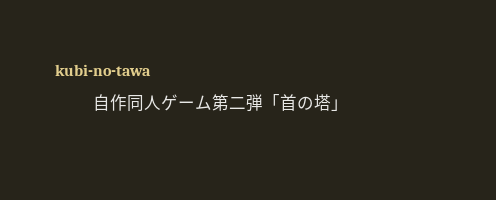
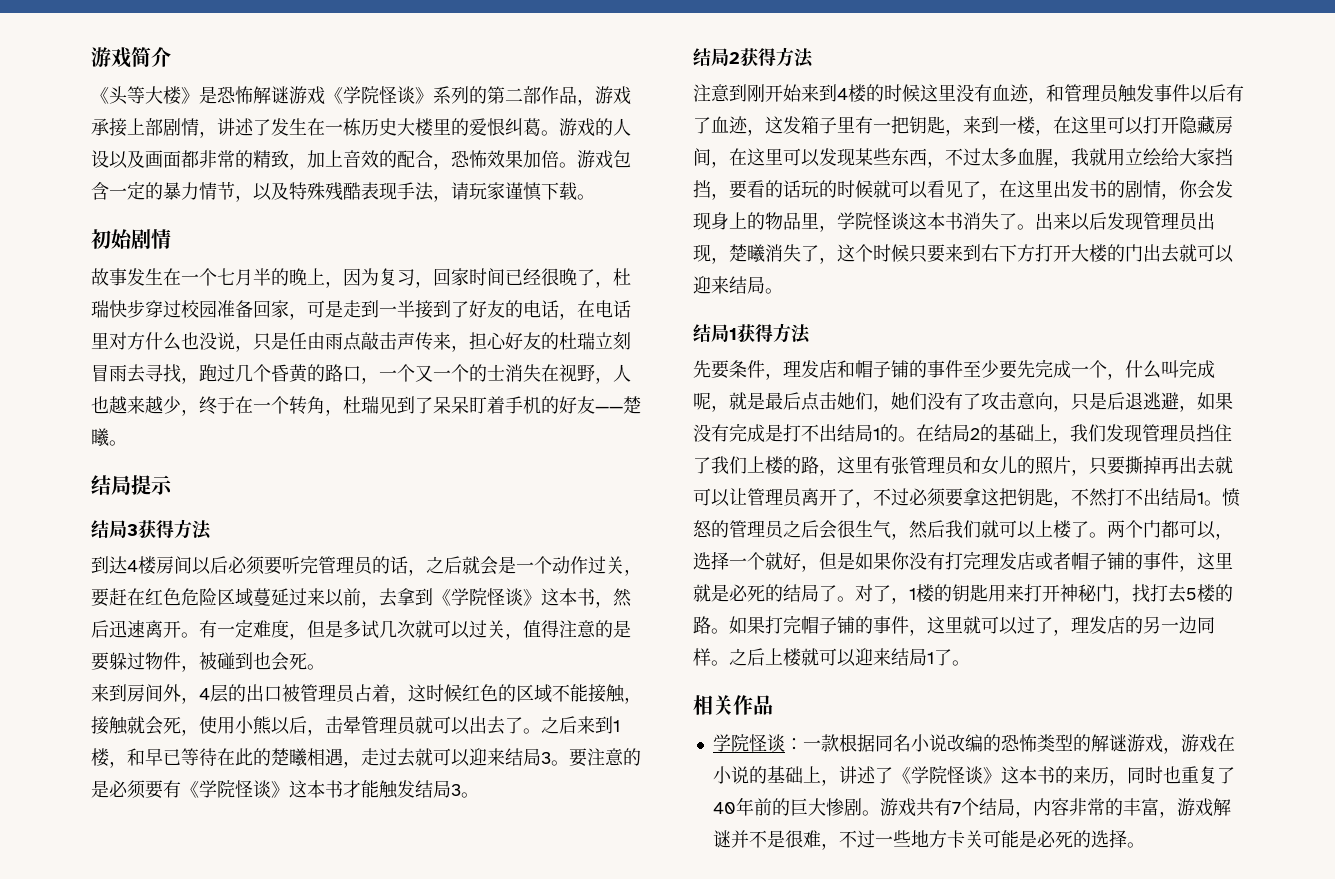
[55,64,151,76] [93,94,349,112] kubi-no-tawa // 自作同人ゲーム第二弾「首の塔」 -> [91,47,171,68] [91,86,631,106] [91,118,631,138] [91,150,631,170] [91,181,595,202] [91,229,171,249] [91,268,631,288] [91,300,631,320] [91,331,631,352] [91,364,631,384] [91,396,641,416] [91,428,127,447] [91,475,173,495] [91,519,212,540] [91,555,642,576] [91,588,632,608] [91,619,631,640] [91,652,325,672] [91,684,642,704] [91,716,620,736] [91,748,641,768] [91,780,479,799] [693,47,814,68] [693,84,1244,104] [693,116,1233,136] [693,148,1233,168] [693,180,1233,200] [693,212,1215,232] [693,244,1234,264] [693,276,783,294] [693,323,811,344] [693,359,1215,380] [693,392,1233,412] [693,423,1232,444] [693,456,1233,476] [693,488,1240,508] [693,520,1233,540] [693,551,1233,572] [693,584,1233,604] [693,615,1215,636] [693,648,970,667] [693,695,773,715] [712,734,1235,754] [712,766,1235,786] [712,797,1231,818] [712,829,1145,850] 游戏简介 // 《头等大楼》是恐怖解谜游戏《学院怪谈》系列的第二部作品，游戏承接上部剧情，讲述了发生在一栋历史大楼里的爱恨纠葛。游戏的人设以及画面都非常的精致，加上音效的配合，恐怖效果加倍。游戏包含一定的暴力情节，以及特殊残酷表现手法，请玩家谨慎下载。 // 初始剧情 // 故事发生在一个七月半的晚上，因为复习，回家时间已经很晚了，杜瑞快步穿过校园准备回家，可是走到一半接到了好友的电话，在电话里对方什么也没说，只是任由雨点敲击声传来，担心好友的杜瑞立刻冒雨去寻找，跑过几个昏黄的路口，一个又一个的士消失在视野，人也越来越少，终于在一个转角，杜瑞见到了呆呆盯着手机的好友——楚曦。 // 结局提示 // 结局3获得方法 // 到达4楼房间以后必须要听完管理员的话，之后就会是一个动作过关，要赶在红色危险区域蔓延过来以前，去拿到《学院怪谈》这本书，然后迅速离开。有一定难度，但是多试几次就可以过关，值得注意的是要躲过物件，被碰到也会死。 // 来到房间外，4层的出口被管理员占着，这时候红色的区域不能接触，接触就会死，使用小熊以后，击晕管理员就可以出去了。之后来到1楼，和早已等待在此的楚曦相遇，走过去就可以迎来结局3。要注意的是必须要有《学院怪谈》这本书才能触发结局3。 // 结局2获得方法 // 注意到刚开始来到4楼的时候这里没有血迹，和管理员触发事件以后有了血迹，这发箱子里有一把钥匙，来到一楼，在这里可以打开隐藏房间，在这里可以发现某些东西，不过太多血腥，我就用立绘给大家挡挡，要看的话玩的时候就可以看见了，在这里出发书的剧情，你会发现身上的物品里，学院怪谈这本书消失了。出来以后发现管理员出现，楚曦消失了，这个时候只要来到右下方打开大楼的门出去就可以迎来结局。 // 结局1获得方法 // 先要条件，理发店和帽子铺的事件至少要先完成一个，什么叫完成呢，就是最后点击她们，她们没有了攻击意向，只是后退逃避，如果没有完成是打不出结局1的。在结局2的基础上，我们发现管理员挡住了我们上楼的路，这里有张管理员和女儿的照片，只要撕掉再出去就可以让管理员离开了，不过必须要拿这把钥匙，不然打不出结局1。愤怒的管理员之后会很生气，然后我们就可以上楼了。两个门都可以，选择一个就好，但是如果你没有打完理发店或者帽子铺的事件，这里就是必死的结局了。对了，1楼的钥匙用来打开神秘门，找打去5楼的路。如果打完帽子铺的事件，这里就可以过了，理发店的另一边同样。之后上楼就可以迎来结局1了。 // 相关作品 // 学院怪谈：一款根据同名小说改编的恐怖类型的解谜游戏，游戏在小说的基础上，讲述了《学院怪谈》这本书的来历，同时也重复了40年前的巨大惨剧。游戏共有7个结局，内容非常的丰富，游戏解谜并不是很难，不过一些地方卡关可能是必死的选择。

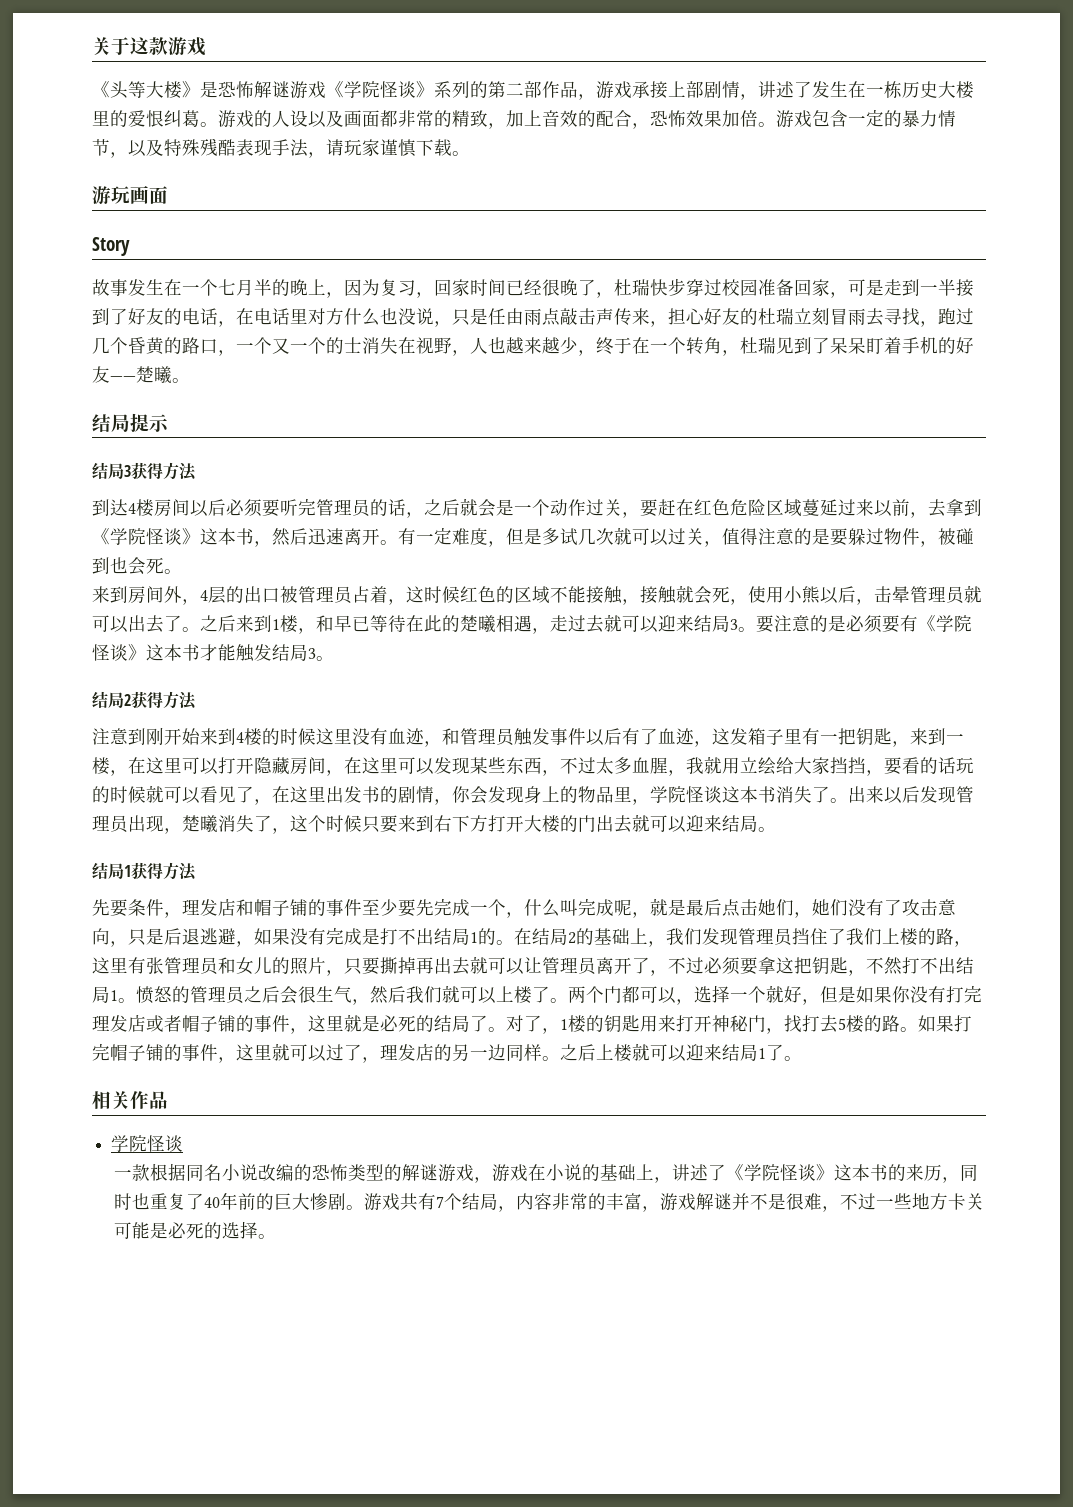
[91,47,171,68] 游戏简介 -> [92,37,206,56] 关于这款游戏
[91,229,171,249] 初始剧情 -> [92,186,168,204] [92,237,130,256] 游玩画面 // Story
[784,738,803,750] ： -> (184, 1143) //

